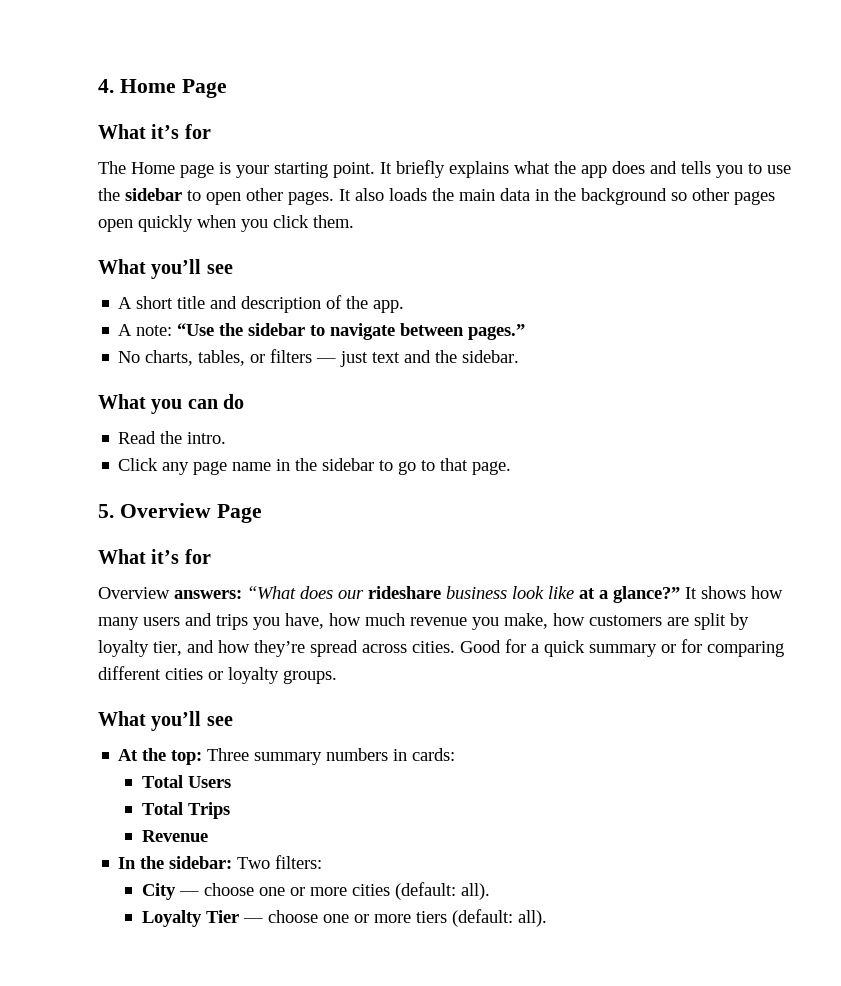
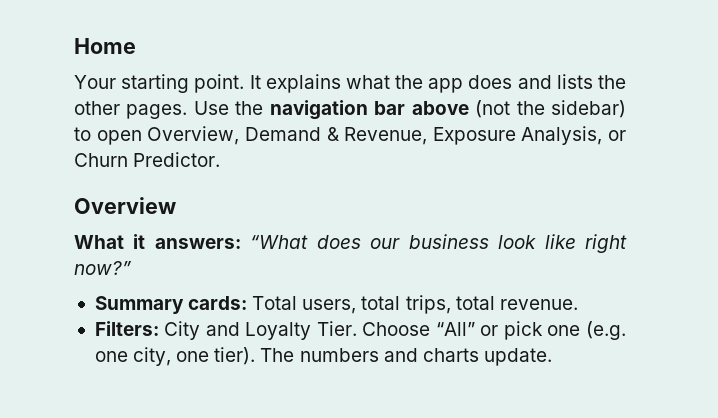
[98,79,227,98] [98,124,211,139] [98,161,269,178] 4. Home Page // What it’s for // The Home page is your -> [74,38,136,54] [74,75,116,89] Home // Your
[396,160,445,178] briefly -> (261, 82) none
[681,161,791,178] [98,188,775,205] [98,215,354,232] [98,259,233,279] [118,295,405,313] [118,323,526,340] [118,349,520,367] [98,394,245,414] [118,431,227,444] [118,458,512,475] [98,503,262,523] [98,549,211,564] [98,587,170,599] tells you to use the sidebar to open other pages. It also loads the main data in the background so other pages open quickly when you click them. // What you’ll see // A short title and description of the app. // A note: “Use the sidebar to navigate between pages.” // No charts, tables, or filters — just text and the sidebar. // What you can do // Read the intro. // Click any page name in the sidebar to go to that page. // 5. Overview Page // What it’s for // Overview -> [556,74,626,89] [74,100,627,120] [74,126,626,145] [74,152,221,167] [74,197,176,214] [74,234,146,249] lists the other pages. Use the navigation bar above (not the sidebar) to open Overview, Demand & Revenue, Exposure Analysis, or Churn Predictor. // Overview // What it
[368,586,441,599] rideshare -> (401, 243) none
[579,586,783,603] [98,613,749,630] [98,639,784,657] [98,666,337,684] [98,711,233,731] [118,748,456,765] [141,775,231,788] [141,802,230,819] [141,830,208,842] [118,855,323,869] [141,882,490,900] [141,909,547,927] at a glance?” It shows how many users and trips you have, how much revenue you make, how customers are split by loyalty tier, and how they’re spread across cities. Good for a quick summary or for comparing different cities or loyalty groups. // What you’ll see // At the top: Three summary numbers in cards: // Total Users // Total Trips // Revenue // In the sidebar: Two filters: // City — choose one or more cities (default: all). // Loyalty Tier — choose one or more tiers (default: all). -> [585,234,628,253] [74,261,132,275] [94,295,578,314] [94,321,626,340] [94,347,552,366] right now?” // Summary cards: Total users, total trips, total revenue. // Filters: City and Loyalty Tier. Choose “All” or pick one (e.g. one city, one tier). The numbers and charts update.

